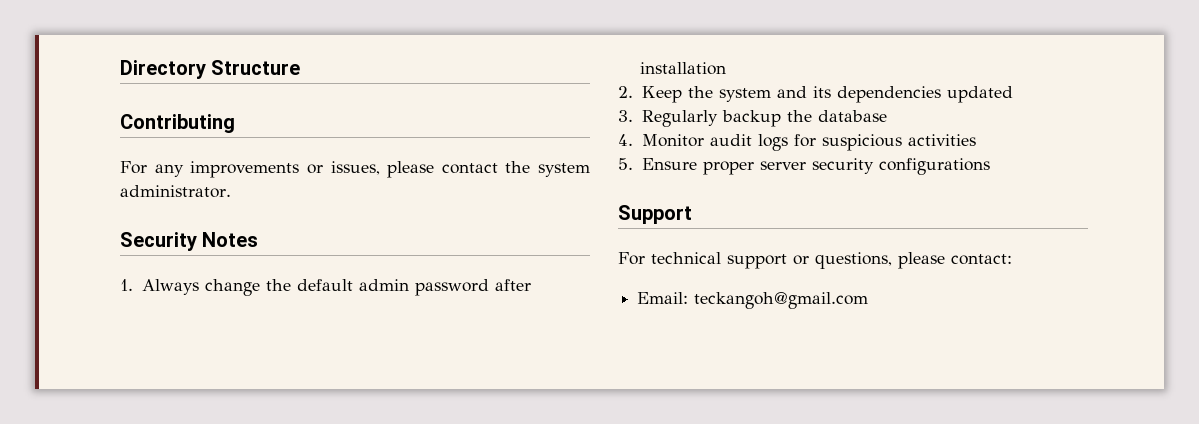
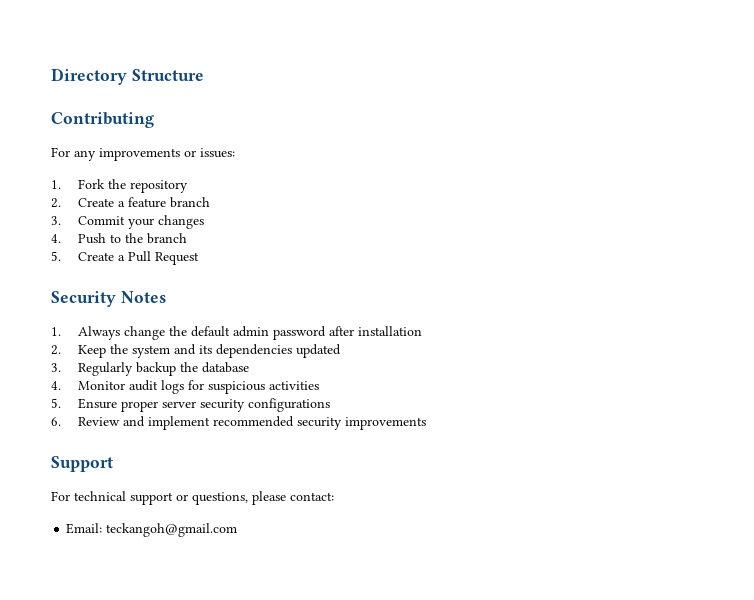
[330,161,590,178] [120,185,231,198] issues, please contact the system administrator. -> [200,148,235,158] [51,179,189,193] [51,197,211,208] [51,215,205,229] [51,233,188,244] [51,251,200,265] issues: // 1. Fork the repository // 2. Create a feature branch // 3. Commit your changes // 4. Push to the branch // 5. Create a Pull Request
(990, 166) none -> [51,416,427,430] // 6. Review and implement recommended security improvements

